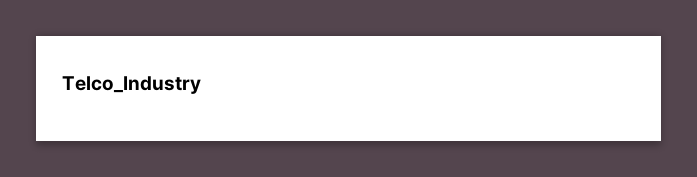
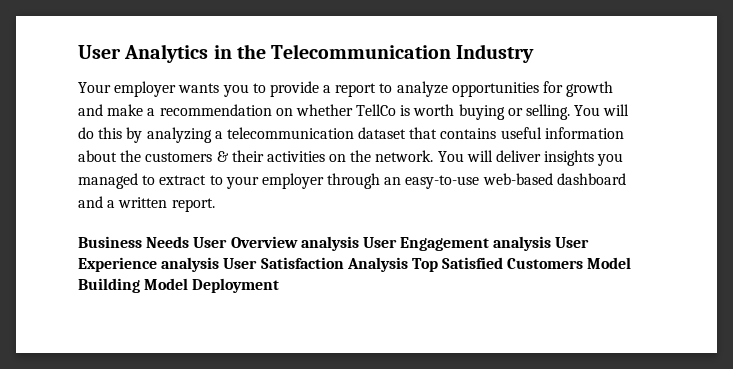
[62,76,201,94] Telco_Industry -> [78,44,535,63] [78,81,614,97] [78,104,630,120] [78,127,624,143] [78,150,624,166] [78,173,626,189] [78,196,215,212] [78,236,590,251] [78,257,632,272] [78,278,280,293] User Analytics in the Telecommunication Industry // Your employer wants you to provide a report to analyze opportunities for growth and make a recommendation on whether TellCo is worth buying or selling. You will do this by analyzing a telecommunication dataset that contains useful information about the customers & their activities on the network. You will deliver insights you managed to extract to your employer through an easy-to-use web-based dashboard and a written report. // Business Needs User Overview analysis User Engagement analysis User Experience analysis User Satisfaction Analysis Top Satisfied Customers Model Building Model Deployment

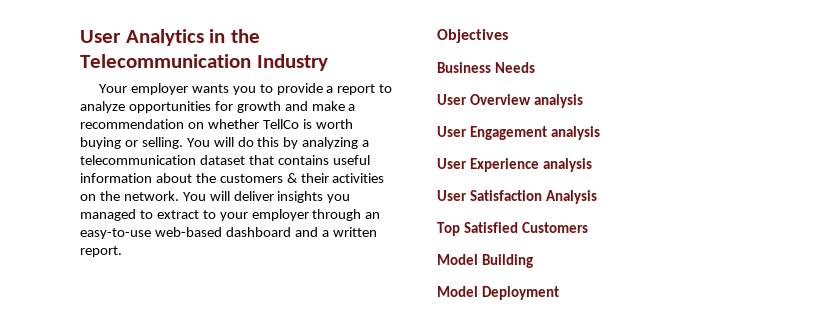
(215, 205) none -> [437,29,508,43] // Objectives
(190, 242) none -> (535, 67) //
(359, 243) none -> (583, 101) //
(552, 243) none -> (600, 133) //
(220, 264) none -> (592, 165) //
(408, 264) none -> (597, 197) //
(584, 263) none -> (588, 227) //
(140, 285) none -> (533, 261) //

